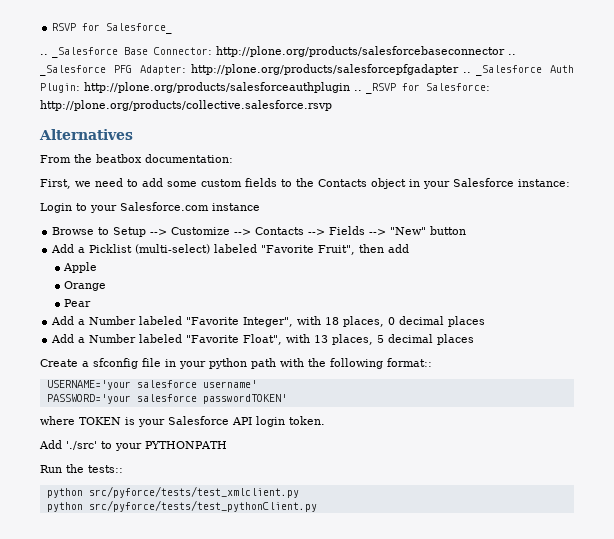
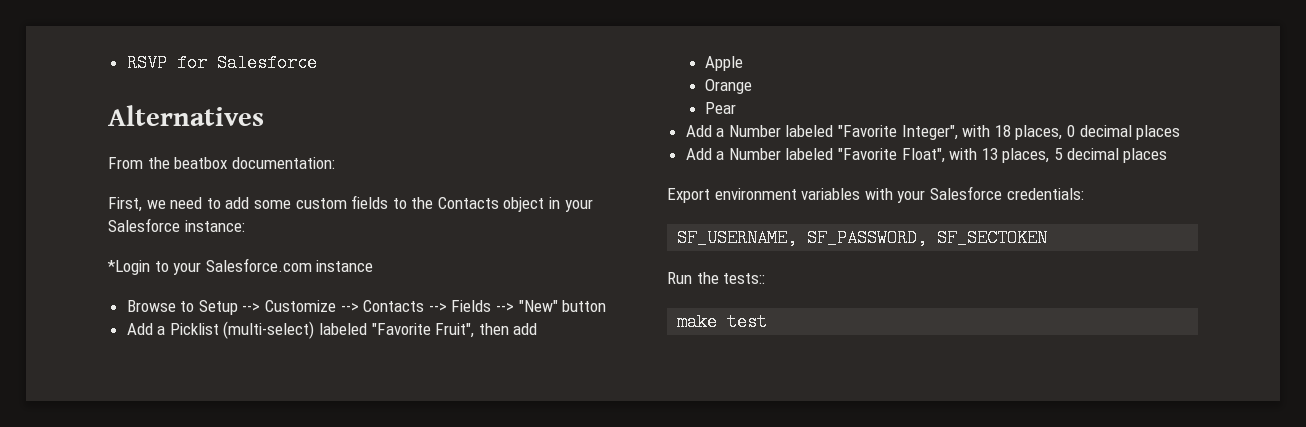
[106,23,173,34] [40,46,516,58] [40,64,574,76] [40,82,490,94] [40,100,332,111] Salesforce_ // .. _Salesforce Base Connector: http://plone.org/products/salesforcebaseconnector .. _Salesforce PFG Adapter: http://plone.org/products/salesforcepfgadapter .. _Salesforce Auth Plugin: http://plone.org/products/salesforceauthplugin .. _RSVP for Salesforce: http://plone.org/products/collective.salesforce.rsvp -> [216,54,317,72] Salesforce
[40,203,72,213] Login -> [107,260,150,275] *Login
[40,358,432,369] [46,380,257,390] [46,394,287,404] [40,416,325,427] [39,440,227,451] Create a sfconfig file in your python path with the following format:: // USERNAME='your salesforce username' // PASSWORD='your salesforce passwordTOKEN' // where TOKEN is your Salesforce API login token. // Add './src' to your PYTHONPATH -> [667,186,1084,203] [677,229,1048,247] Export environment variables with your Salesforce credentials: // SF_USERNAME, SF_PASSWORD, SF_SECTOKEN
[46,486,299,498] [46,500,317,512] python src/pyforce/tests/test_xmlclient.py // python src/pyforce/tests/test_pythonClient.py -> [677,313,768,331] make test

